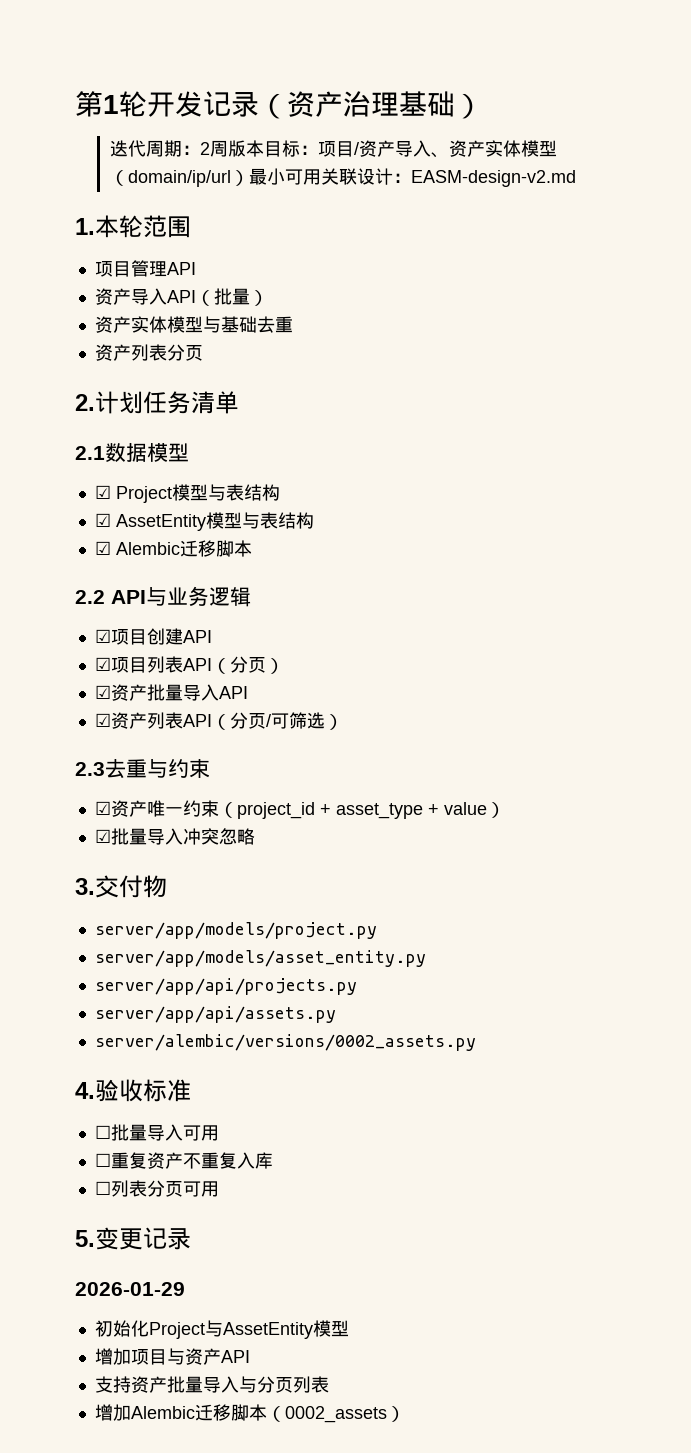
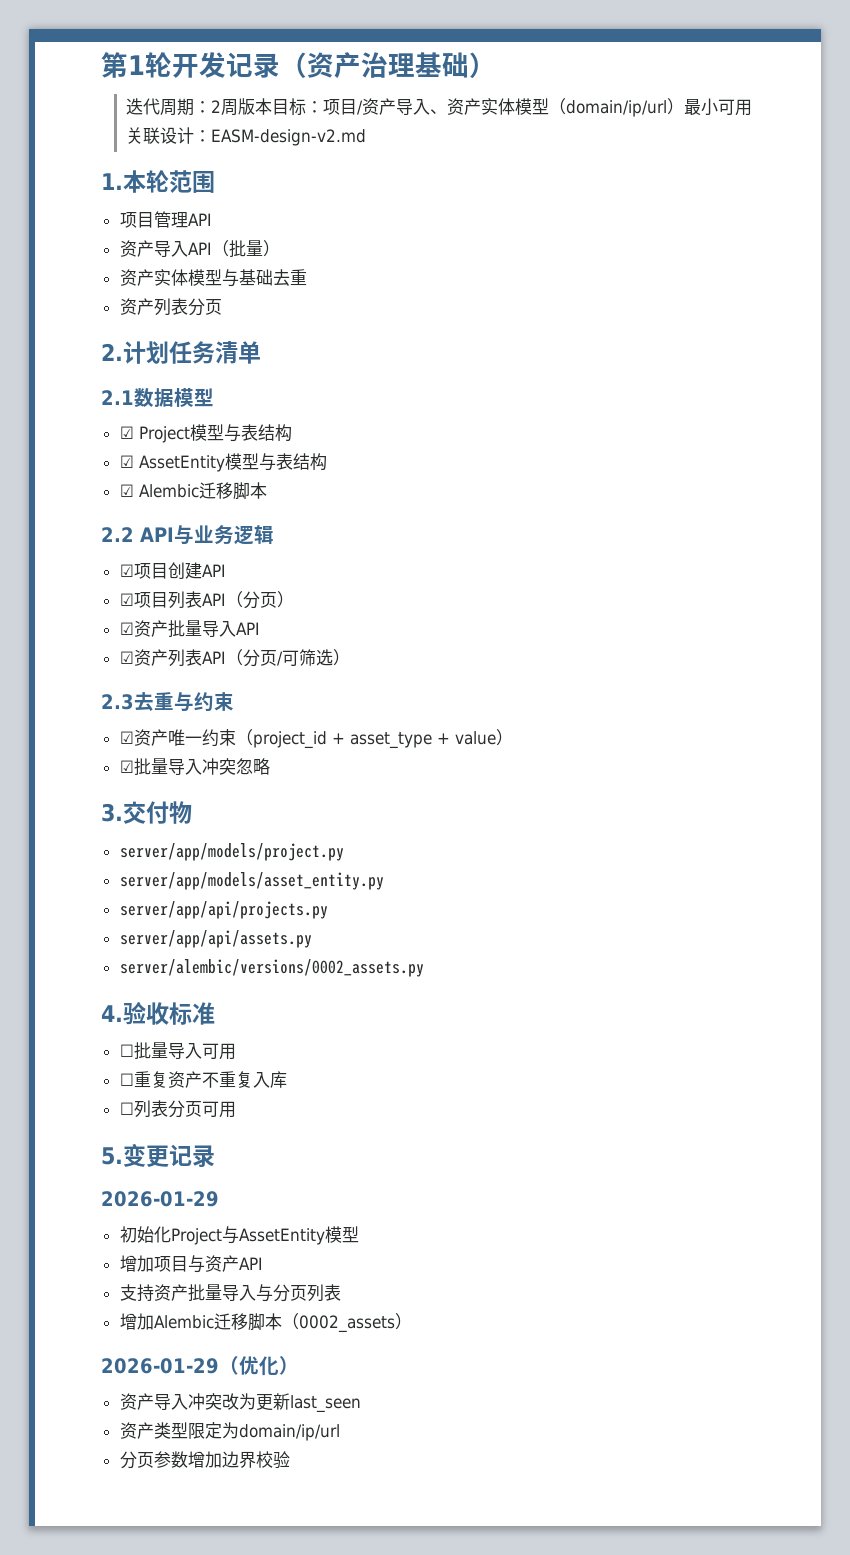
(405, 1414) none -> [101,1356,299,1376] [119,1393,361,1413] [119,1422,340,1441] [119,1451,290,1469] // 2026-01-29（优化） // 资产导入冲突改为更新last_seen // 资产类型限定为domain/ip/url // 分页参数增加边界校验

